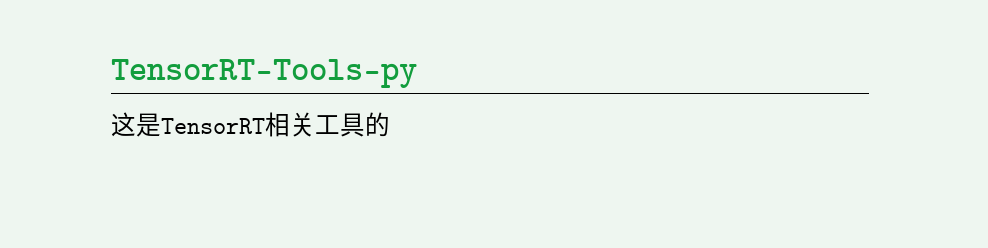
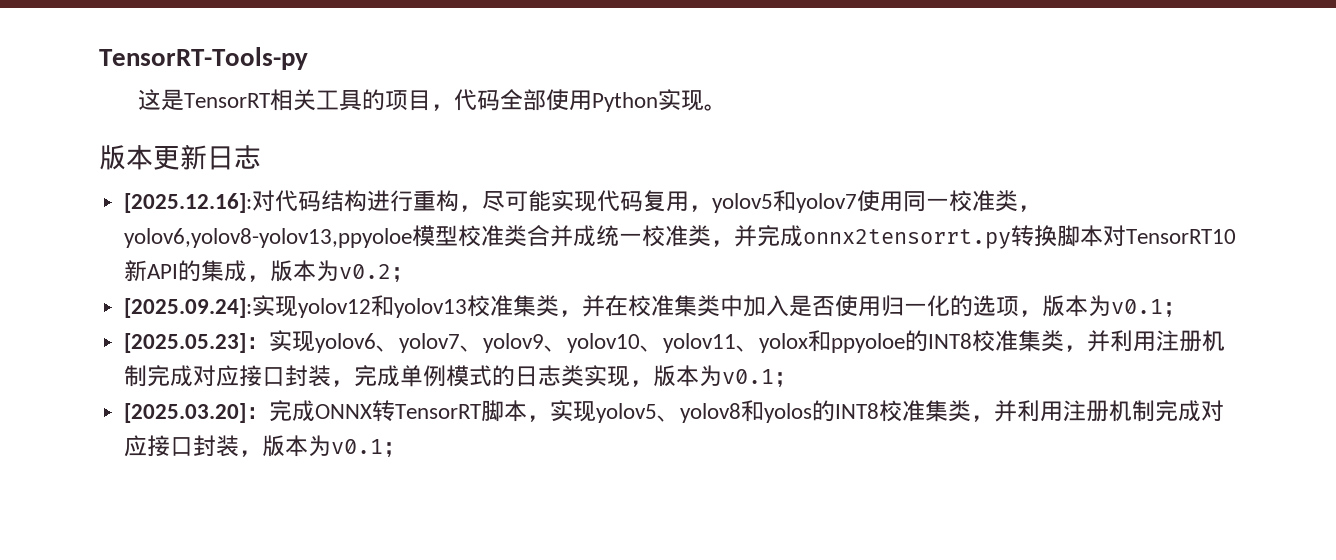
(390, 124) none -> [384,89,727,112] [99,144,261,170] [124,190,1042,213] [124,225,1237,249] [124,260,415,282] [124,295,1187,318] [124,330,1226,353] [124,365,798,387] [124,400,1225,423] [124,435,407,457] 项目，代码全部使用Python实现。 // 版本更新日志 // [2025.12.16]:对代码结构进行重构，尽可能实现代码复用，yolov5和yolov7使用同一校准类，yolov6,yolov8-yolov13,ppyoloe模型校准类合并成统一校准类，并完成onnx2tensorrt.py转换脚本对TensorRT10新API的集成，版本为v0.2； // [2025.09.24]:实现yolov12和yolov13校准集类，并在校准集类中加入是否使用归一化的选项，版本为v0.1； // [2025.05.23]：实现yolov6、yolov7、yolov9、yolov10、yolov11、yolox和ppyoloe的INT8校准集类，并利用注册机制完成对应接口封装，完成单例模式的日志类实现，版本为v0.1； // [2025.03.20]：完成ONNX转TensorRT脚本，实现yolov5、yolov8和yolos的INT8校准集类，并利用注册机制完成对应接口封装，版本为v0.1；

